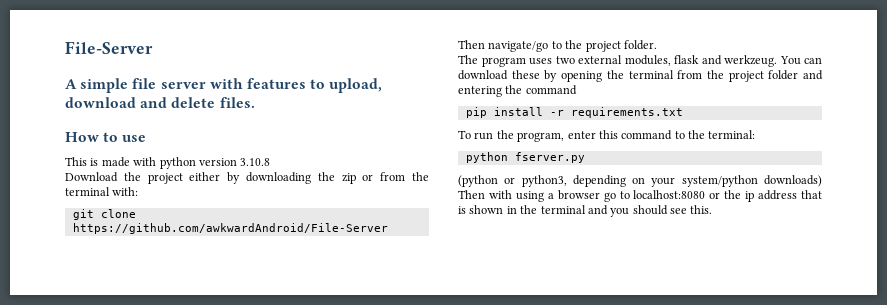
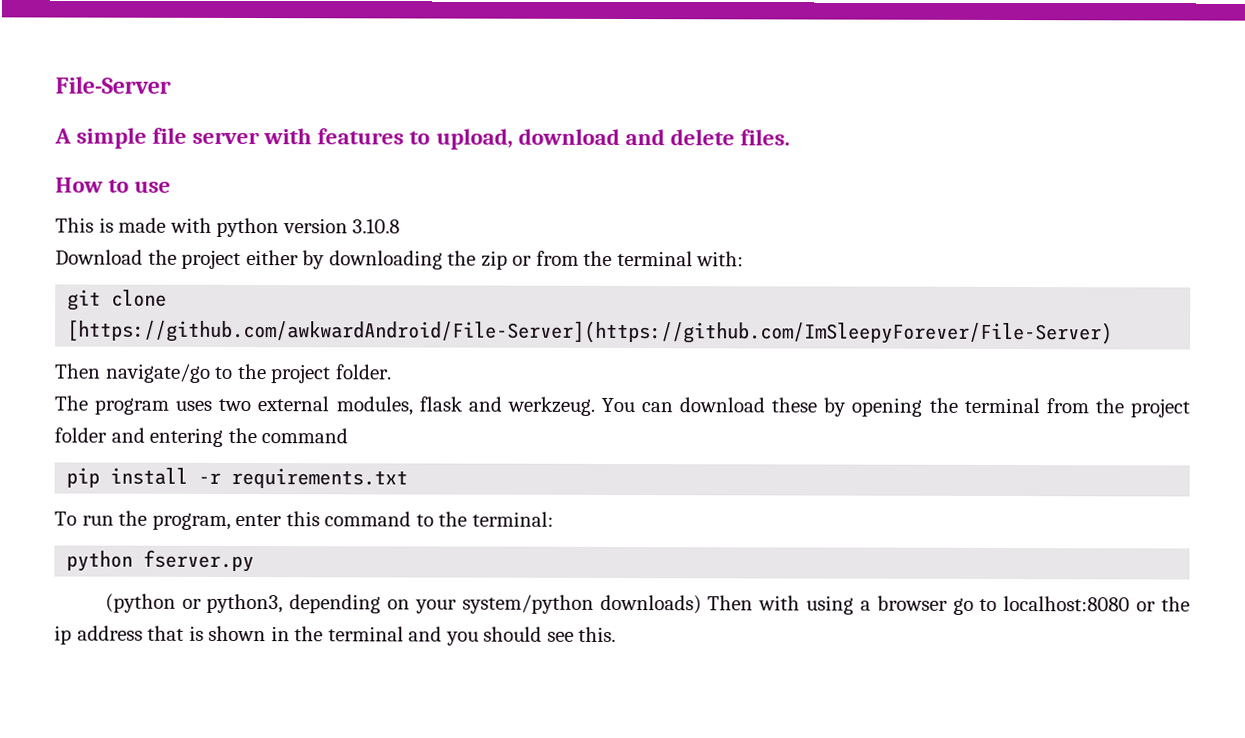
[72,223,388,234] https://github.com/awkwardAndroid/File-Server -> [67,319,1114,345] [https://github.com/awkwardAndroid/File-Server](https://github.com/ImSleepyForever/File-Server)

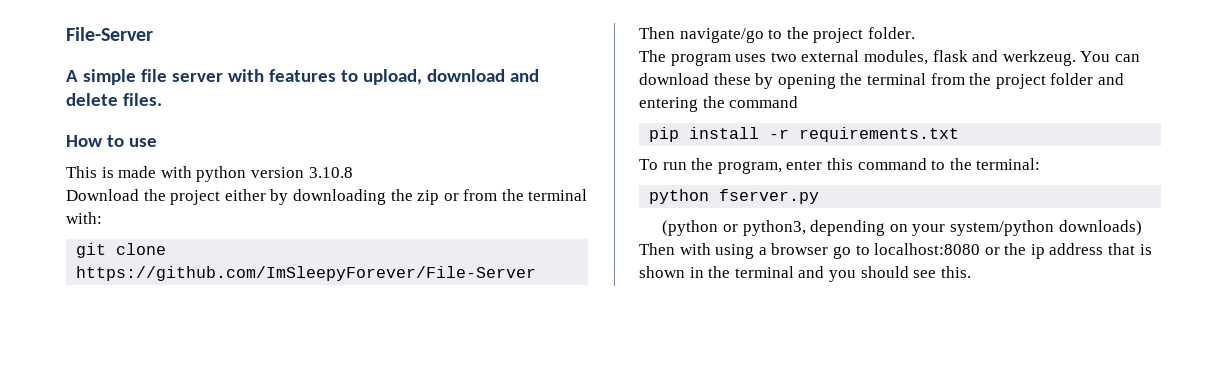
[67,319,1114,345] [https://github.com/awkwardAndroid/File-Server](https://github.com/ImSleepyForever/File-Server) -> [76,266,537,281] https://github.com/ImSleepyForever/File-Server

